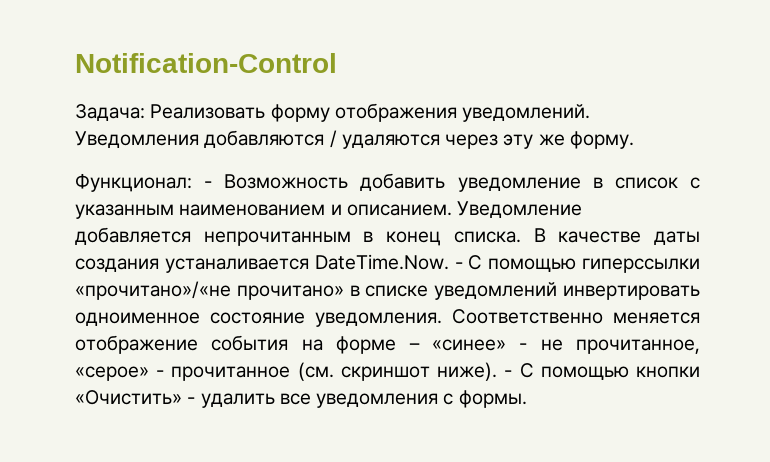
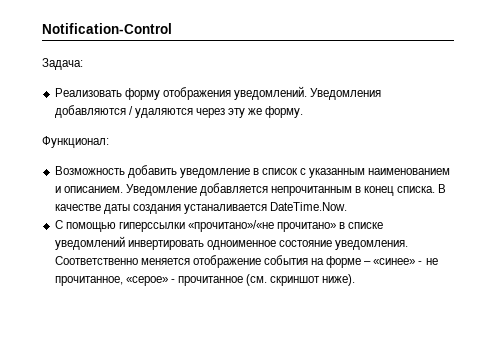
(145, 112) none -> (83, 64) //
[204,181,213,188] - -> (109, 142) //
[454,262,463,269] - -> (348, 206) //
[504,363,700,380] [75,390,527,408] - С помощью кнопки «Очистить» - удалить все уведомления с формы. -> (356, 280) none

